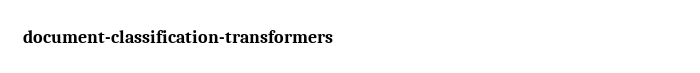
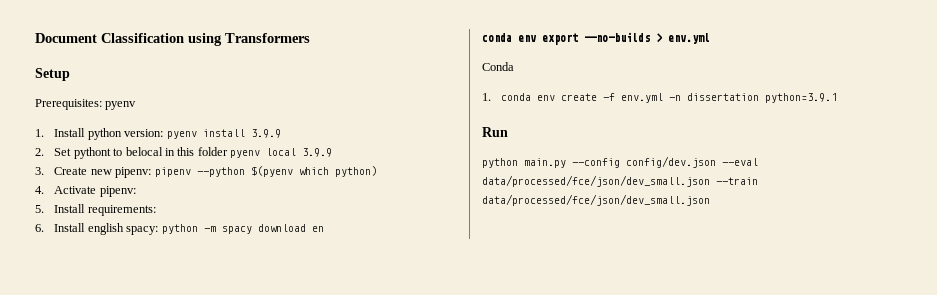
[23,30,333,43] document-classification-transformers -> [35,33,310,46] [35,68,70,81] [35,99,137,110] [35,128,281,140] [35,147,333,159] [35,166,377,178] [35,186,136,197] [35,204,156,216] [35,223,324,235] [482,32,710,45] [482,62,514,71] [482,93,838,103] [482,127,508,137] [482,156,758,168] [482,175,758,187] [482,194,710,206] Document Classification using Transformers // Setup // Prerequisites: pyenv // 1. Install python version: pyenv install 3.9.9 // 2. Set pythont to belocal in this folder pyenv local 3.9.9 // 3. Create new pipenv: pipenv --python $(pyenv which python) // 4. Activate pipenv: // 5. Install requirements: // 6. Install english spacy: python -m spacy download en // conda env export --no-builds > env.yml // Conda // 1. conda env create -f env.yml -n dissertation python=3.9.1 // Run // python main.py --config config/dev.json --eval data/processed/fce/json/dev_small.json --train data/processed/fce/json/dev_small.json

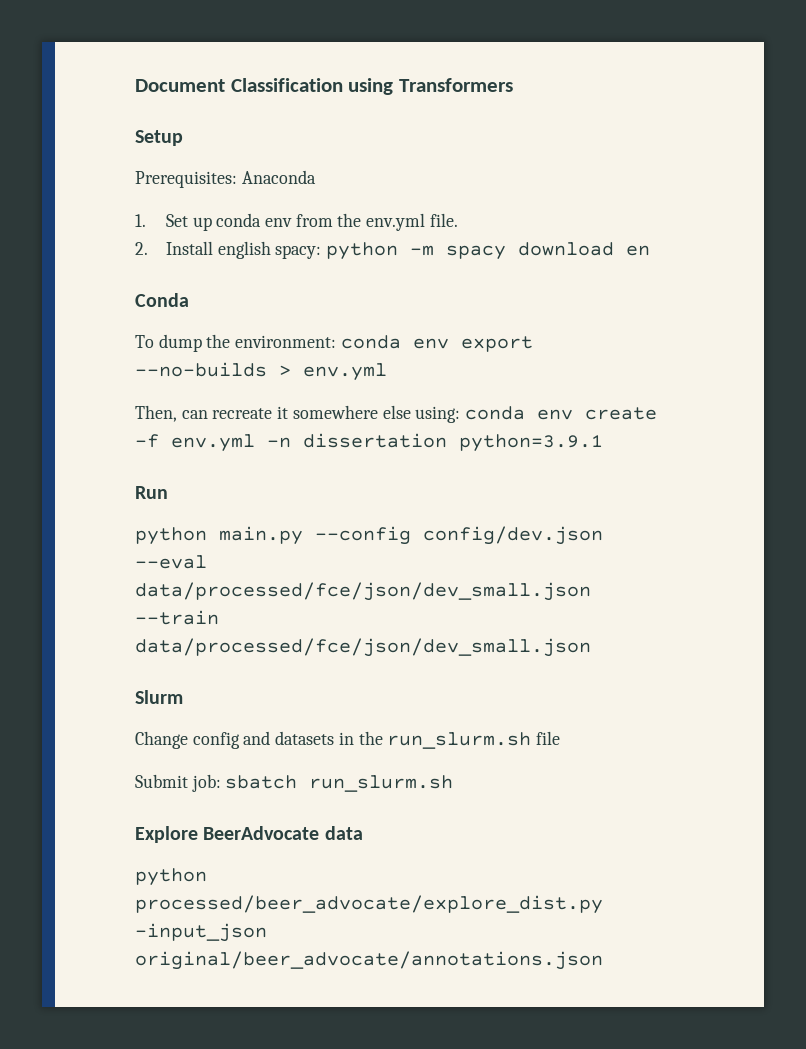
[105,101,137,110] [35,128,281,140] [35,147,333,159] [35,166,377,178] [35,186,136,197] [35,204,156,216] [35,224,44,232] pyenv // 1. Install python version: pyenv install 3.9.9 // 2. Set pythont to belocal in this folder pyenv local 3.9.9 // 3. Create new pipenv: pipenv --python $(pyenv which python) // 4. Activate pipenv: // 5. Install requirements: // 6. -> [241,170,316,184] [135,213,458,231] [135,242,148,255] Anaconda // 1. Set up conda env from the env.yml file. // 2.
(324, 229) none -> [135,293,189,307] [135,334,337,352] Conda // To dump the environment:
[482,62,514,71] [482,93,491,101] Conda // 1. -> [135,405,461,423] Then, can recreate it somewhere else using:
(710, 200) none -> [135,690,183,704] [135,731,561,749] [135,774,454,792] [135,826,363,843] [135,868,207,886] [135,895,603,914] [135,923,267,942] [135,951,603,970] // Slurm // Change config and datasets in the run_slurm.sh file // Submit job: sbatch run_slurm.sh // Explore BeerAdvocate data // python processed/beer_advocate/explore_dist.py -input_json original/beer_advocate/annotations.json

